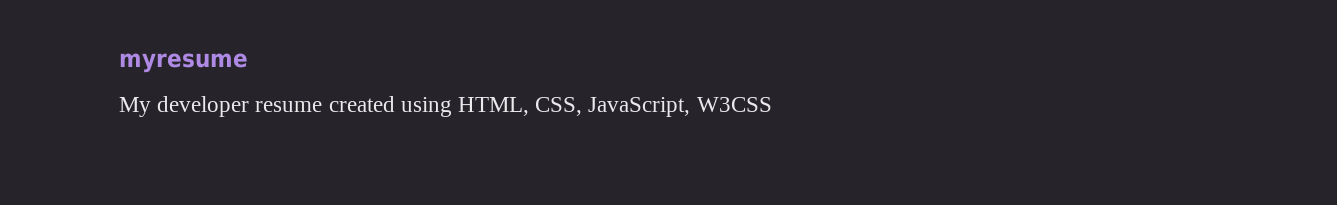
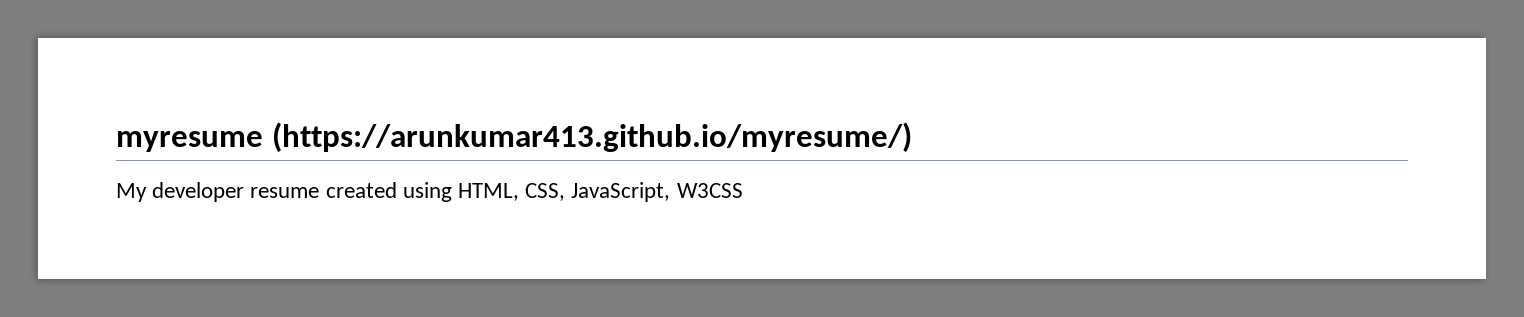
(248, 63) none -> [271,122,912,152] (https://arunkumar413.github.io/myresume/)

